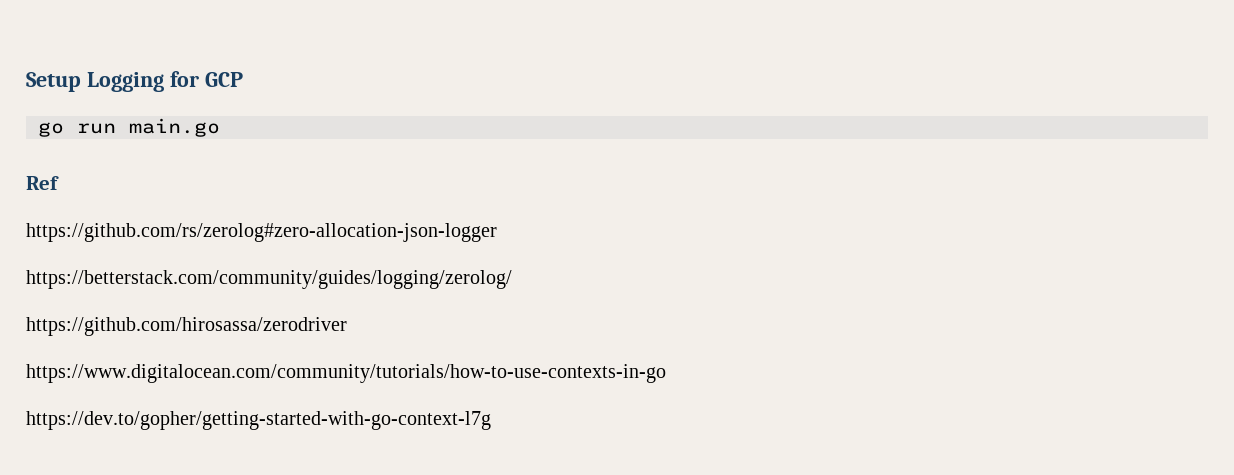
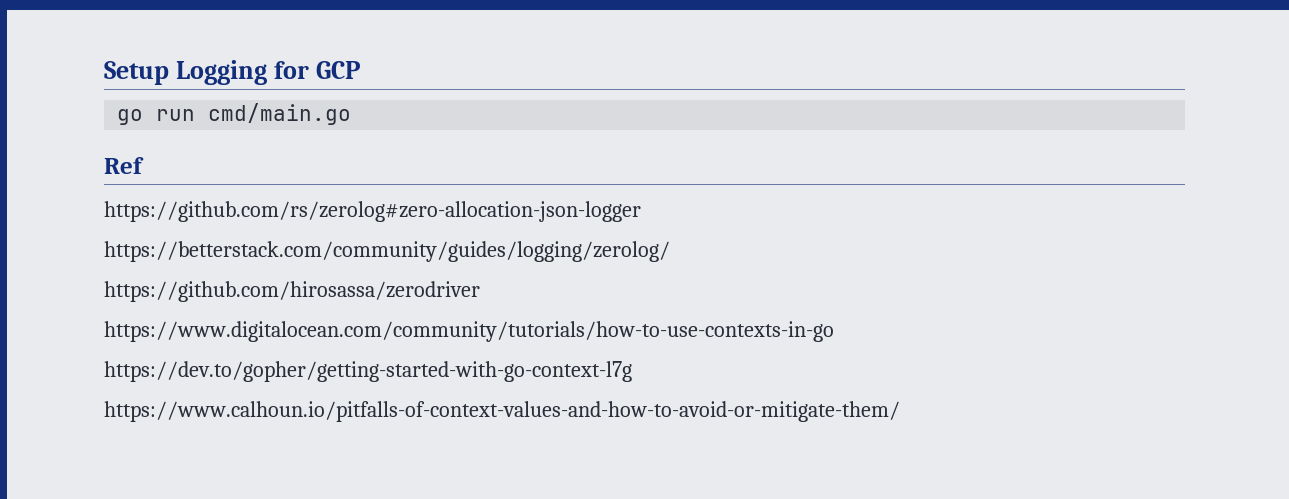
[129,118,220,137] main.go -> [208,103,352,125] cmd/main.go
(491, 420) none -> [104,401,900,422] // https://www.calhoun.io/pitfalls-of-context-values-and-how-to-avoid-or-mitigate-them/

